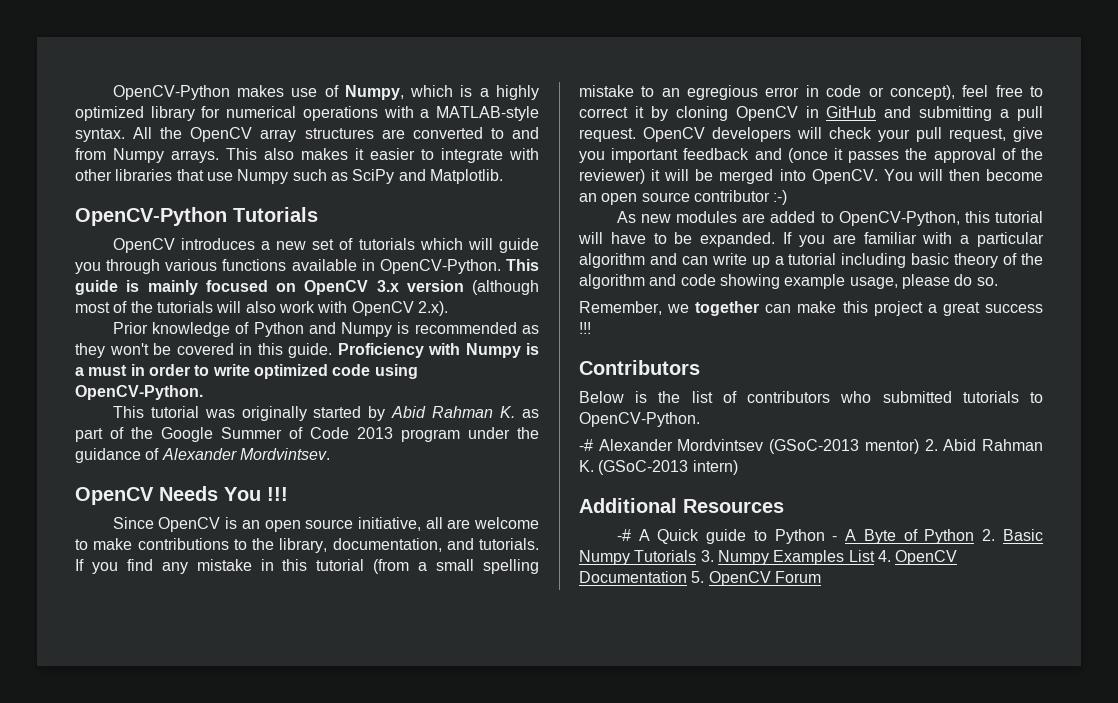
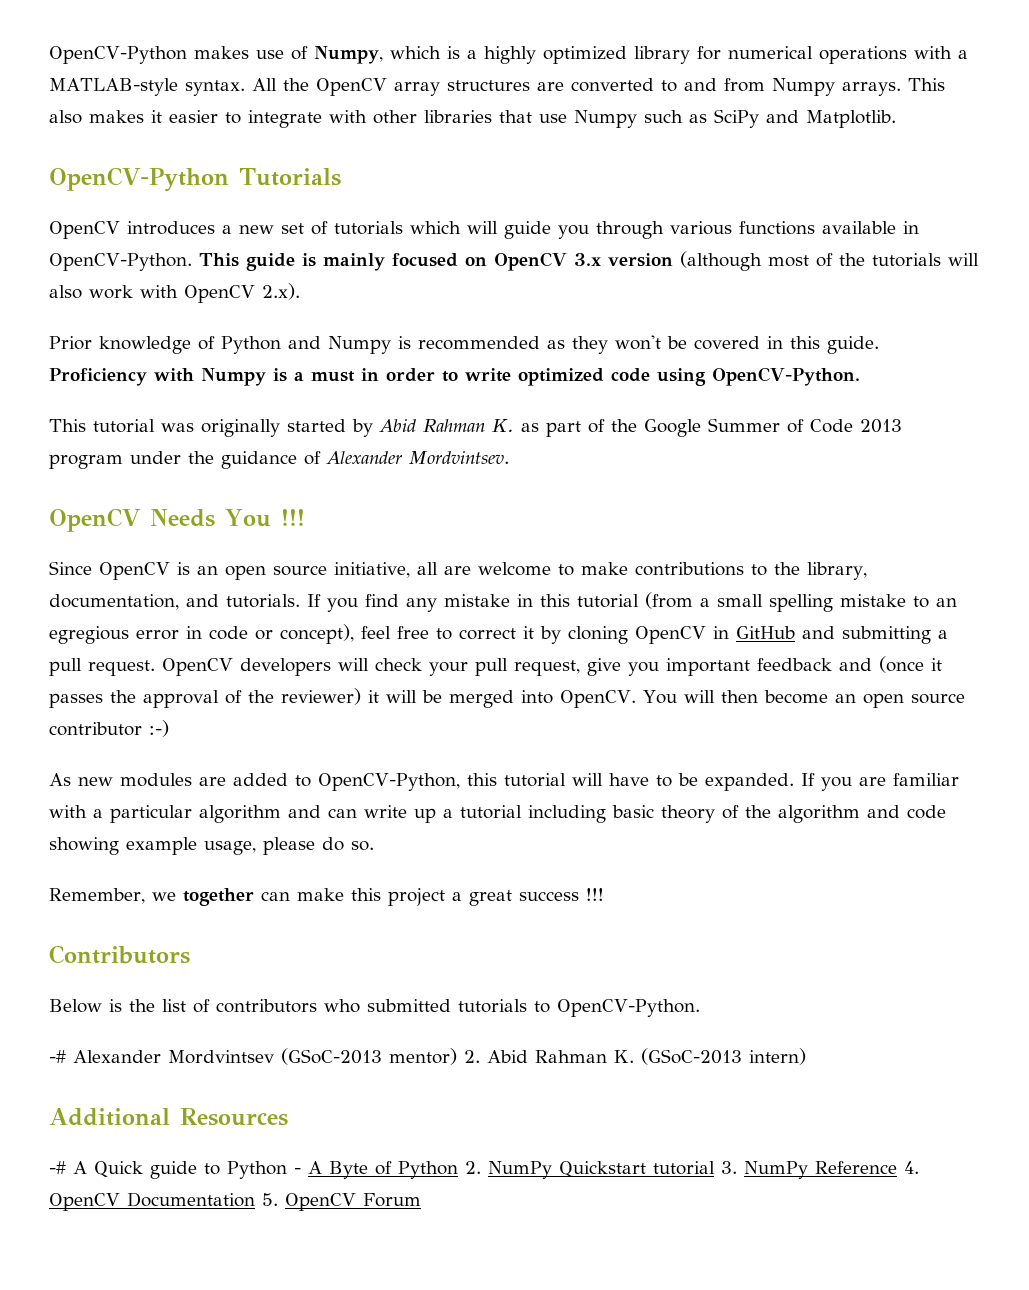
[1002,529,1043,541] [579,550,875,565] Basic Numpy Tutorials 3. Numpy Examples List -> [488,1161,897,1179] NumPy Quickstart tutorial 3. NumPy Reference

